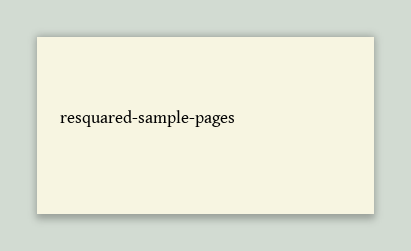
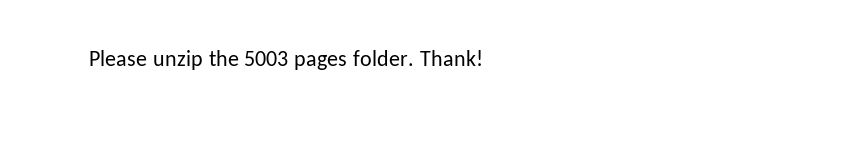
[60,110,235,127] resquared-sample-pages -> [89,50,483,70] Please unzip the 5003 pages folder. Thank!

